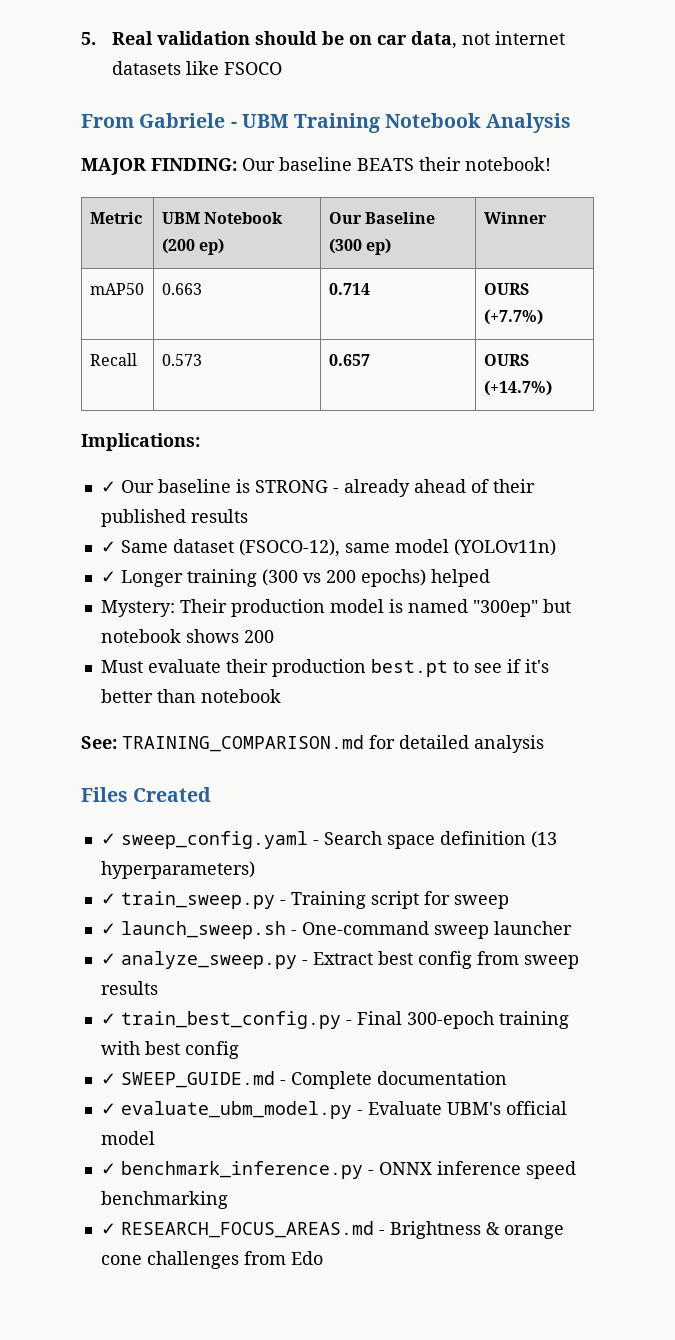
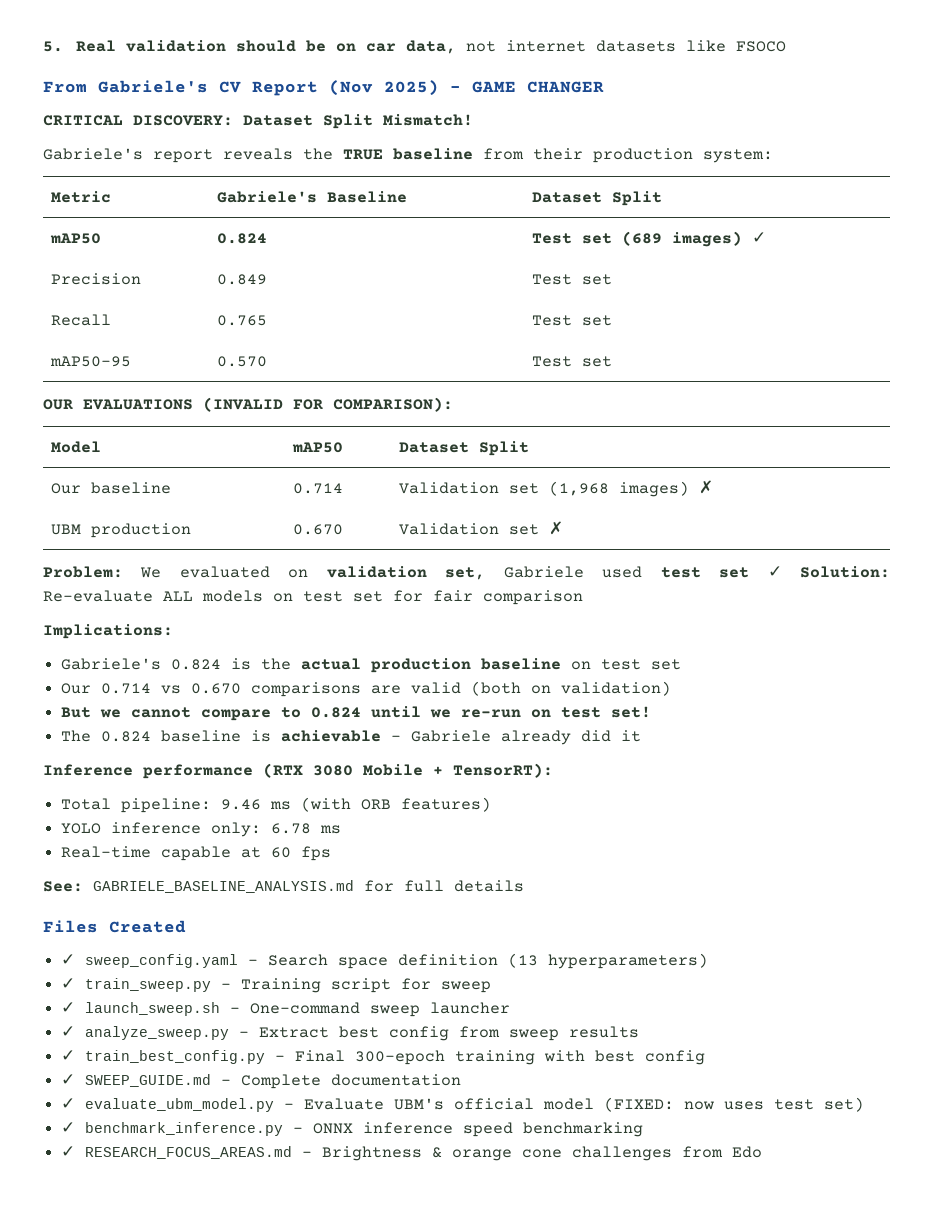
[139,113,571,133] [81,157,551,175] [89,212,142,224] [161,212,284,224] [161,238,225,255] [328,212,436,224] [328,238,392,255] [483,212,547,224] [89,283,144,295] [161,283,202,295] [328,283,370,295] [483,283,529,295] [483,309,543,325] [89,353,137,366] [161,354,202,366] [328,354,370,366] [483,354,529,366] [483,380,552,396] [81,433,200,451] [100,479,535,497] [100,509,248,527] [100,539,556,557] [100,569,490,587] [100,599,571,617] [100,629,274,643] [100,659,549,677] [100,689,281,703] [81,735,544,753] Gabriele - UBM Training Notebook Analysis // MAJOR FINDING: Our baseline BEATS their notebook! // Metric | UBM Notebook (200 ep) | Our Baseline (300 ep) | Winner // mAP50 | 0.663 | 0.714 | OURS (+7.7%) // Recall | 0.573 | 0.657 | OURS (+14.7%) // Implications: // ✓ Our baseline is STRONG - already ahead of their published results // ✓ Same dataset (FSOCO-12), same model (YOLOv11n) // ✓ Longer training (300 vs 200 epochs) helped // Mystery: Their production model is named "300ep" but notebook shows 200 // Must evaluate their production best.pt to see if it's better than notebook // See: TRAINING_COMPARISON.md for detailed analysis -> [98,80,604,96] [43,114,473,129] [43,148,773,163] [51,191,112,203] [217,191,408,203] [532,191,663,206] [50,233,102,244] [217,233,268,244] [532,231,767,247] [51,273,142,285] [217,274,268,285] [532,274,613,285] [51,314,112,326] [217,315,268,326] [532,315,613,326] [50,356,132,367] [217,356,268,367] [532,356,613,367] [43,397,453,412] [51,441,102,453] [292,442,344,453] [399,441,530,456] [51,482,172,494] [293,483,344,494] [399,480,714,497] [51,523,192,538] [293,524,344,535] [399,521,564,535] [43,566,891,580] [43,590,583,605] [43,624,173,639] [61,658,682,673] [61,681,672,697] [61,706,652,721] [61,730,642,745] [43,763,553,779] [61,797,492,813] [61,822,342,837] [61,846,332,861] [43,880,524,893] Gabriele's CV Report (Nov 2025) - GAME CHANGER // CRITICAL DISCOVERY: Dataset Split Mismatch! // Gabriele's report reveals the TRUE baseline from their production system: // Metric | Gabriele's Baseline | Dataset Split // mAP50 | 0.824 | Test set (689 images) ✓ // Precision | 0.849 | Test set // Recall | 0.765 | Test set // mAP50-95 | 0.570 | Test set // OUR EVALUATIONS (INVALID FOR COMPARISON): // Model | mAP50 | Dataset Split // Our baseline | 0.714 | Validation set (1,968 images) ✗ // UBM production | 0.670 | Validation set ✗ // Problem: We evaluated on validation set, Gabriele used test set ✓ Solution: Re-evaluate ALL models on test set for fair comparison // Implications: // Gabriele's 0.824 is the actual production baseline on test set // Our 0.714 vs 0.670 comparisons are valid (both on validation) // But we cannot compare to 0.824 until we re-run on test set! // The 0.824 baseline is achievable - Gabriele already did it // Inference performance (RTX 3080 Mobile + TensorRT): // Total pipeline: 9.46 ms (with ORB features) // YOLO inference only: 6.78 ms // Real-time capable at 60 fps // See: GABRIELE_BASELINE_ANALYSIS.md for full details
(155, 1138) none -> [604,1097,865,1112] (FIXED: now uses test set)

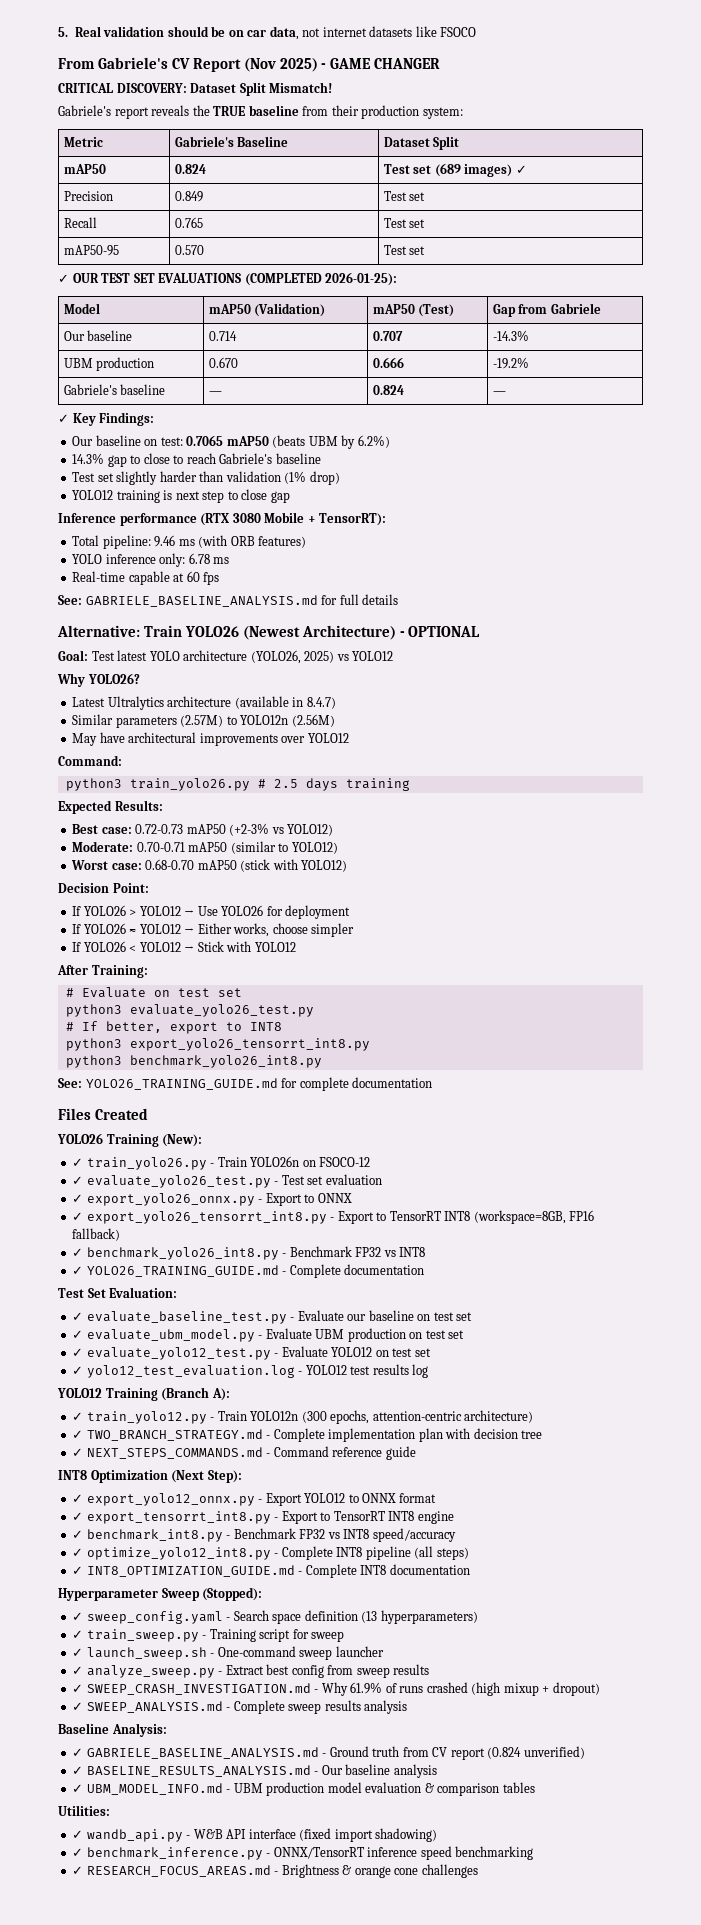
[43,397,453,412] [51,441,102,453] [292,442,344,453] [399,441,530,456] [51,482,172,494] [293,483,344,494] [399,480,714,497] [51,523,192,538] [293,524,344,535] [399,521,564,535] [43,566,891,580] [43,590,583,605] [43,624,173,639] [61,658,682,673] [61,681,672,697] [61,706,652,721] [61,730,642,745] OUR EVALUATIONS (INVALID FOR COMPARISON): // Model | mAP50 | Dataset Split // Our baseline | 0.714 | Validation set (1,968 images) ✗ // UBM production | 0.670 | Validation set ✗ // Problem: We evaluated on validation set, Gabriele used test set ✓ Solution: Re-evaluate ALL models on test set for fair comparison // Implications: // Gabriele's 0.824 is the actual production baseline on test set // Our 0.714 vs 0.670 comparisons are valid (both on validation) // But we cannot compare to 0.824 until we re-run on test set! // The 0.824 baseline is achievable - Gabriele already did it -> [58,272,398,286] [63,303,100,314] [208,303,326,317] [372,304,455,317] [492,303,601,317] [63,330,133,341] [208,331,237,341] [372,331,403,341] [492,330,529,341] [63,357,155,371] [208,357,238,368] [372,357,404,368] [492,357,529,369] [63,384,166,395] [208,391,222,395] [372,385,404,395] [492,391,506,395] [58,412,155,426] [72,435,390,449] [72,453,321,467] [72,471,340,485] [72,489,290,503] ✓ OUR TEST SET EVALUATIONS (COMPLETED 2026-01-25): // Model | mAP50 (Validation) | mAP50 (Test) | Gap from Gabriele // Our baseline | 0.714 | 0.707 | -14.3% // UBM production | 0.670 | 0.666 | -19.2% // Gabriele's baseline | — | 0.824 | — // ✓ Key Findings: // Our baseline on test: 0.7065 mAP50 (beats UBM by 6.2%) // 14.3% gap to close to reach Gabriele's baseline // Test set slightly harder than validation (1% drop) // YOLO12 training is next step to close gap
[43,920,186,933] Files Created -> [57,625,481,640] [58,650,394,664] [57,673,140,687] [72,696,336,710] [72,714,335,728] [72,732,349,746] [58,755,122,766] [65,778,410,791] [58,800,163,814] [72,823,334,836] [72,841,338,854] [71,859,348,872] [58,883,149,893] [72,905,351,919] [72,923,355,937] [72,941,296,952] [57,965,148,978] [65,987,242,998] [65,1004,314,1017] [65,1021,282,1034] [65,1038,370,1051] [65,1055,322,1068] [58,1077,433,1091] [58,1108,148,1120] [57,1133,203,1147] [72,1156,371,1170] [72,1174,382,1188] [72,1193,352,1206] [72,1210,595,1224] [72,1228,121,1241] [72,1246,426,1260] [72,1264,425,1278] [58,1287,178,1298] [72,1310,473,1324] [72,1328,465,1342] [72,1346,431,1360] [72,1364,429,1378] [57,1387,230,1401] [72,1410,534,1424] [72,1428,543,1442] [72,1446,416,1460] [58,1470,242,1483] [72,1493,436,1506] [72,1511,454,1524] [72,1528,456,1542] [72,1546,469,1560] [72,1564,470,1578] [58,1587,263,1601] Alternative: Train YOLO26 (Newest Architecture) - OPTIONAL // Goal: Test latest YOLO architecture (YOLO26, 2025) vs YOLO12 // Why YOLO26? // Latest Ultralytics architecture (available in 8.4.7) // Similar parameters (2.57M) to YOLO12n (2.56M) // May have architectural improvements over YOLO12 // Command: // python3 train_yolo26.py # 2.5 days training // Expected Results: // Best case: 0.72-0.73 mAP50 (+2-3% vs YOLO12) // Moderate: 0.70-0.71 mAP50 (similar to YOLO12) // Worst case: 0.68-0.70 mAP50 (stick with YOLO12) // Decision Point: // If YOLO26 > YOLO12 → Use YOLO26 for deployment // If YOLO26 ≈ YOLO12 → Either works, choose simpler // If YOLO26 < YOLO12 → Stick with YOLO12 // After Training: // # Evaluate on test set // python3 evaluate_yolo26_test.py // # If better, export to INT8 // python3 export_yolo26_tensorrt_int8.py // python3 benchmark_yolo26_int8.py // See: YOLO26_TRAINING_GUIDE.md for complete documentation // Files Created // YOLO26 Training (New): // ✓ train_yolo26.py - Train YOLO26n on FSOCO-12 // ✓ evaluate_yolo26_test.py - Test set evaluation // ✓ export_yolo26_onnx.py - Export to ONNX // ✓ export_yolo26_tensorrt_int8.py - Export to TensorRT INT8 (workspace=8GB, FP16 fallback) // ✓ benchmark_yolo26_int8.py - Benchmark FP32 vs INT8 // ✓ YOLO26_TRAINING_GUIDE.md - Complete documentation // Test Set Evaluation: // ✓ evaluate_baseline_test.py - Evaluate our baseline on test set // ✓ evaluate_ubm_model.py - Evaluate UBM production on test set // ✓ evaluate_yolo12_test.py - Evaluate YOLO12 on test set // ✓ yolo12_test_evaluation.log - YOLO12 test results log // YOLO12 Training (Branch A): // ✓ train_yolo12.py - Train YOLO12n (300 epochs, attention-centric architecture) // ✓ TWO_BRANCH_STRATEGY.md - Complete implementation plan with decision tree // ✓ NEXT_STEPS_COMMANDS.md - Command reference guide // INT8 Optimization (Next Step): // ✓ export_yolo12_onnx.py - Export YOLO12 to ONNX format // ✓ export_tensorrt_int8.py - Export to TensorRT INT8 engine // ✓ benchmark_int8.py - Benchmark FP32 vs INT8 speed/accuracy // ✓ optimize_yolo12_int8.py - Complete INT8 pipeline (all steps) // ✓ INT8_OPTIMIZATION_GUIDE.md - Complete INT8 documentation // Hyperparameter Sweep (Stopped):
[85,1050,706,1065] [61,1074,462,1089] [61,1097,865,1112] train_best_config.py - Final 300-epoch training with best config // ✓ SWEEP_GUIDE.md - Complete documentation // ✓ evaluate_ubm_model.py - Evaluate UBM's official model (FIXED: now uses test set) -> [86,1682,600,1696] [72,1700,408,1714] [58,1723,167,1737] [72,1746,585,1760] [72,1764,437,1778] [72,1782,535,1796] [58,1805,110,1816] [72,1828,438,1842] SWEEP_CRASH_INVESTIGATION.md - Why 61.9% of runs crashed (high mixup + dropout) // ✓ SWEEP_ANALYSIS.md - Complete sweep results analysis // Baseline Analysis: // ✓ GABRIELE_BASELINE_ANALYSIS.md - Ground truth from CV report (0.824 unverified) // ✓ BASELINE_RESULTS_ANALYSIS.md - Our baseline analysis // ✓ UBM_MODEL_INFO.md - UBM production model evaluation & comparison tables // Utilities: // ✓ wandb_api.py - W&B API interface (fixed import shadowing)
[313,1123,354,1134] ONNX -> [273,1847,364,1859] ONNX/TensorRT
[682,1146,763,1158] from Edo -> (478, 1871) none

